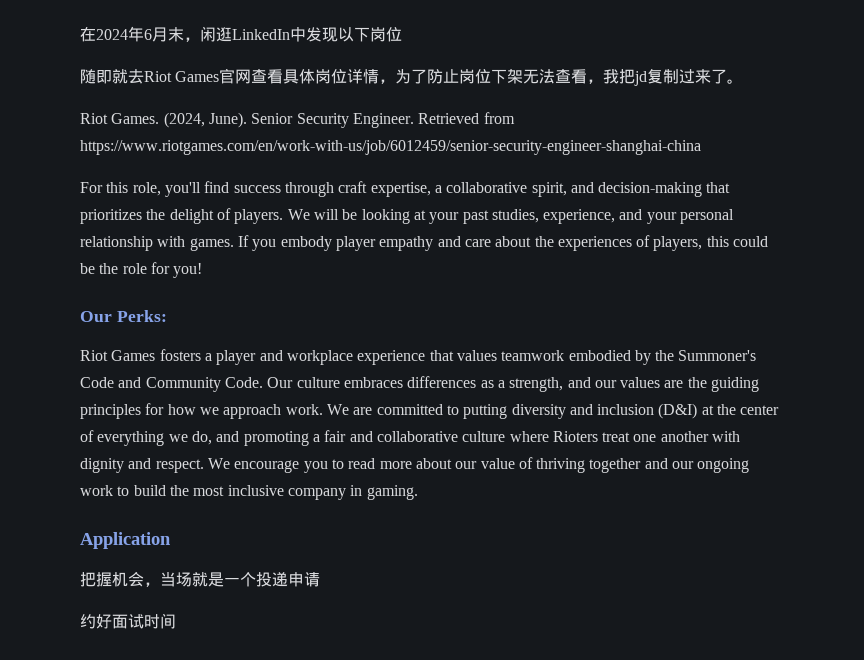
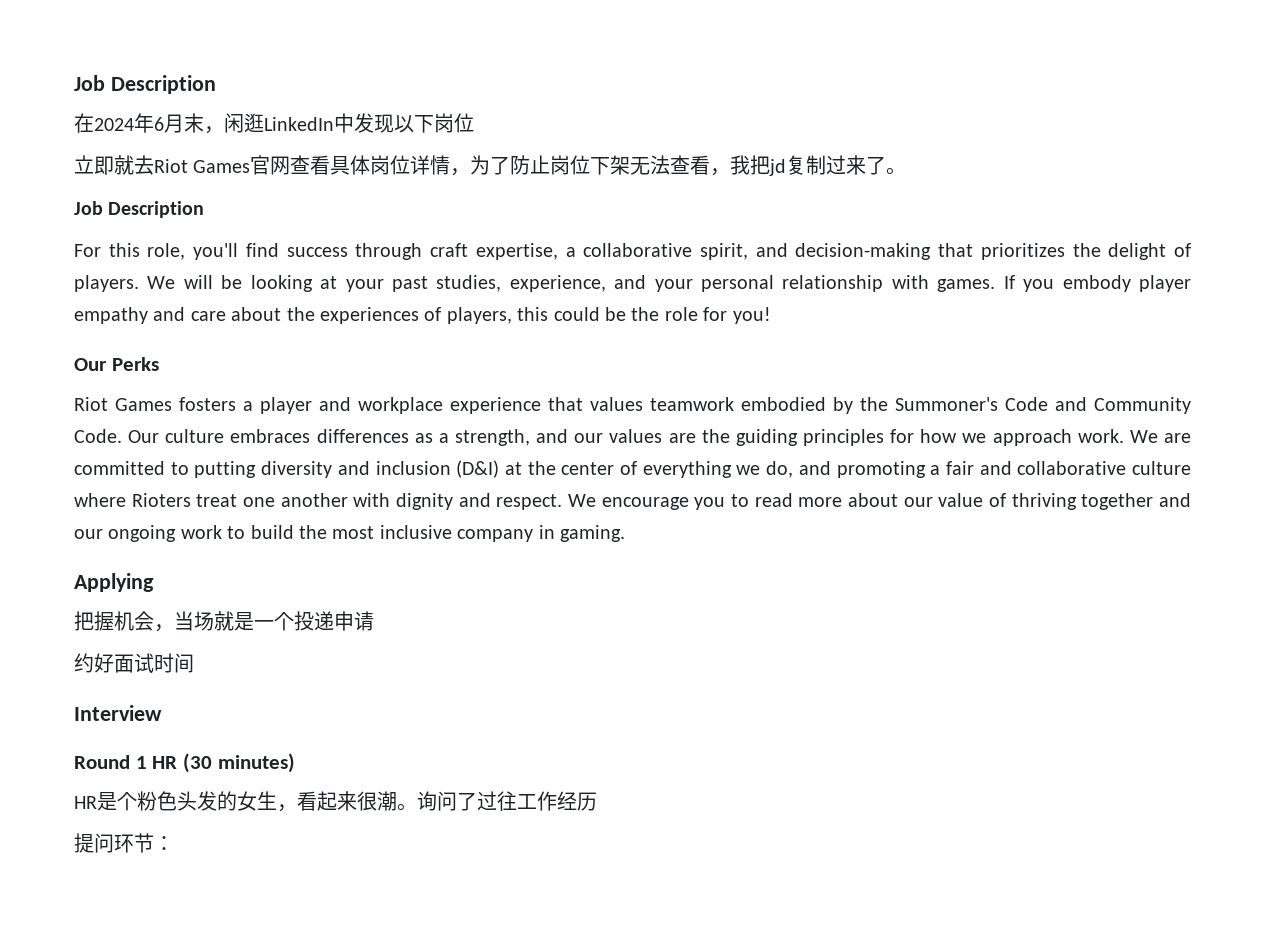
(80, 34) none -> [74,75,216,94] Job Description //
[80,69,96,84] 随 -> [74,155,94,174] 立
[80,112,515,128] [80,140,701,155] Riot Games. (2024, June). Senior Security Engineer. Retrieved from https://www.riotgames.com/en/work-with-us/job/6012459/senior-security-engineer-shanghai-china -> [74,201,205,218] Job Description
[116,310,167,322] Perks: -> [111,357,159,371] Perks
[80,532,171,549] Application -> [74,573,154,592] Applying
(176, 621) none -> [74,705,162,721] [74,753,295,773] [74,791,597,812] [74,833,174,853] // Interview // Round 1 HR (30 minutes) // HR是个粉色头发的女生，看起来很潮。询问了过往工作经历 // 提问环节：

